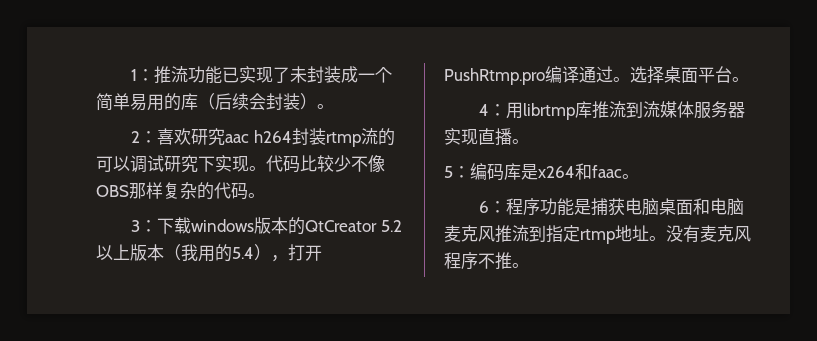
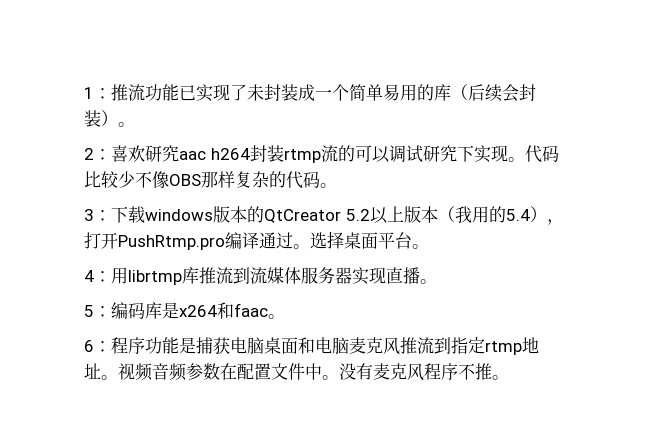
(666, 238) none -> [118,363,339,381] 视频音频参数在配置文件中。

